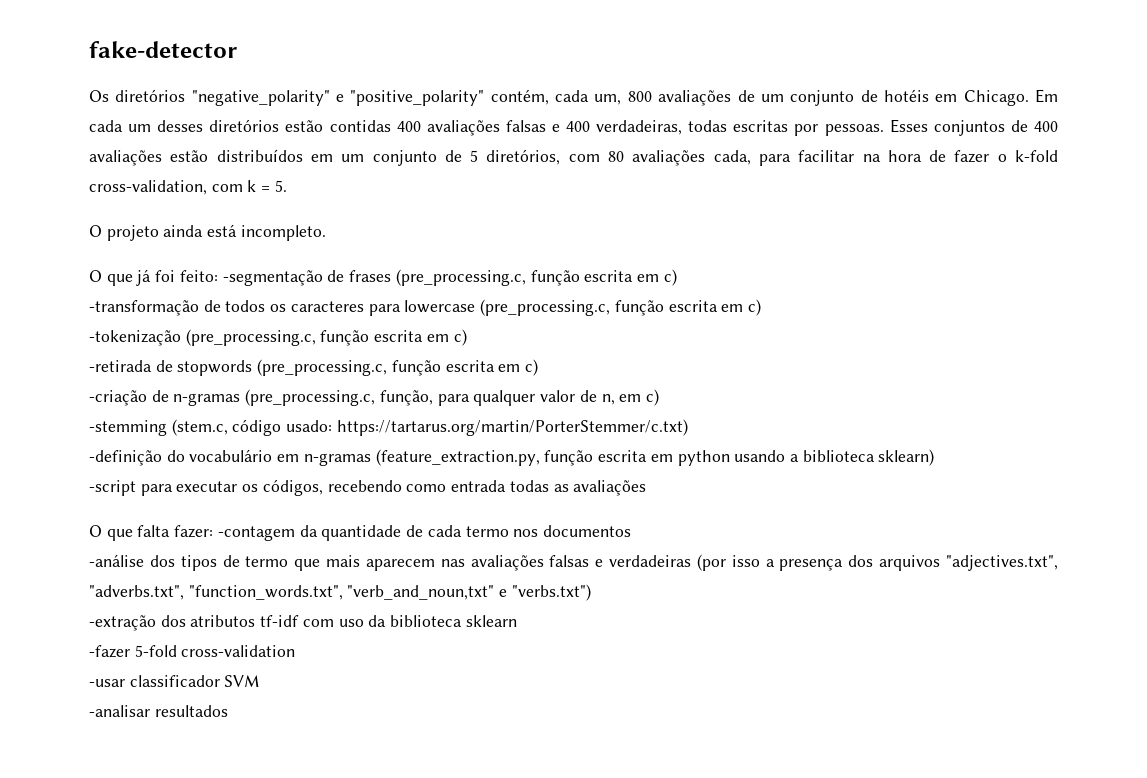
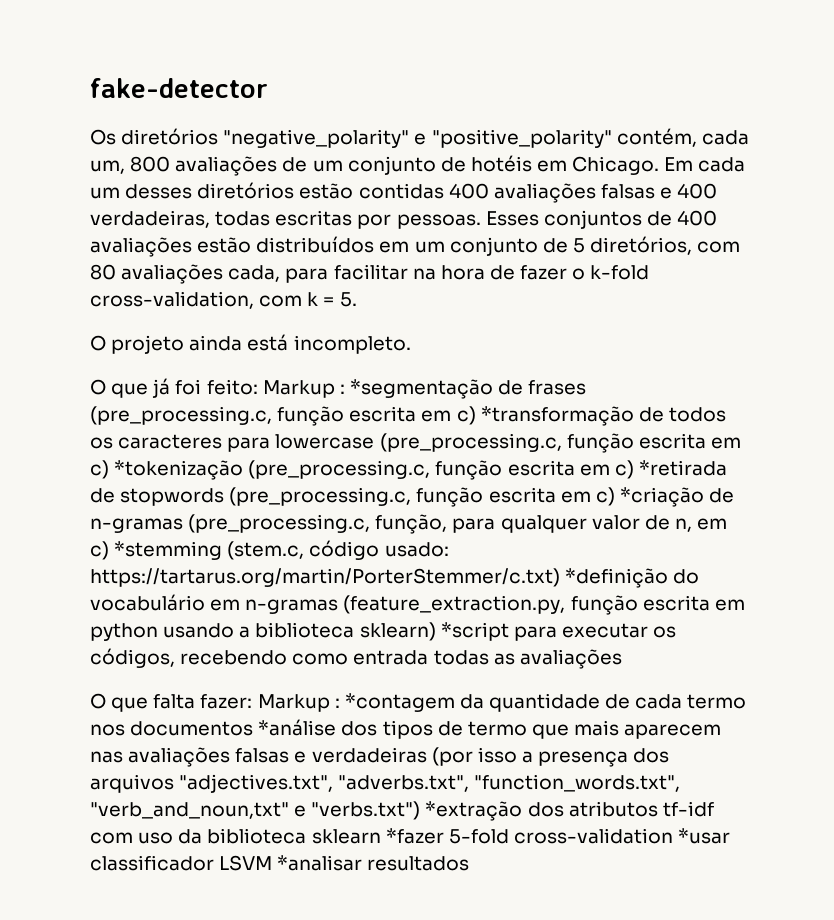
[222,270,323,286] -segmentação -> [262,379,493,399] Markup : *segmentação
[89,300,199,316] // -transformação -> [480,406,634,426] *transformação
[89,329,467,346] [89,360,152,372] // -tokenização (pre_processing.c, função escrita em c) // -retirada -> [114,460,727,480] *tokenização (pre_processing.c, função escrita em c) *retirada
[89,390,147,406] // -criação -> [619,487,704,507] *criação
[89,420,167,436] // -stemming -> [114,541,223,560] *stemming
[89,450,162,466] // -definição -> [565,568,669,588] *definição
[89,480,136,496] // -script -> [440,622,509,641] *script
[217,526,295,541] -contagem -> [257,693,455,712] Markup : *contagem
[89,554,144,567] // -análise -> [258,719,337,736] *análise
[89,615,156,631] // -extração -> [425,801,523,821] *extração
[89,645,130,658] // -fazer -> [385,828,444,844] *fazer
[89,675,261,687] [89,705,150,717] // -usar classificador SVM // -analisar -> [678,828,731,844] [90,855,363,871] *usar classificador LSVM *analisar

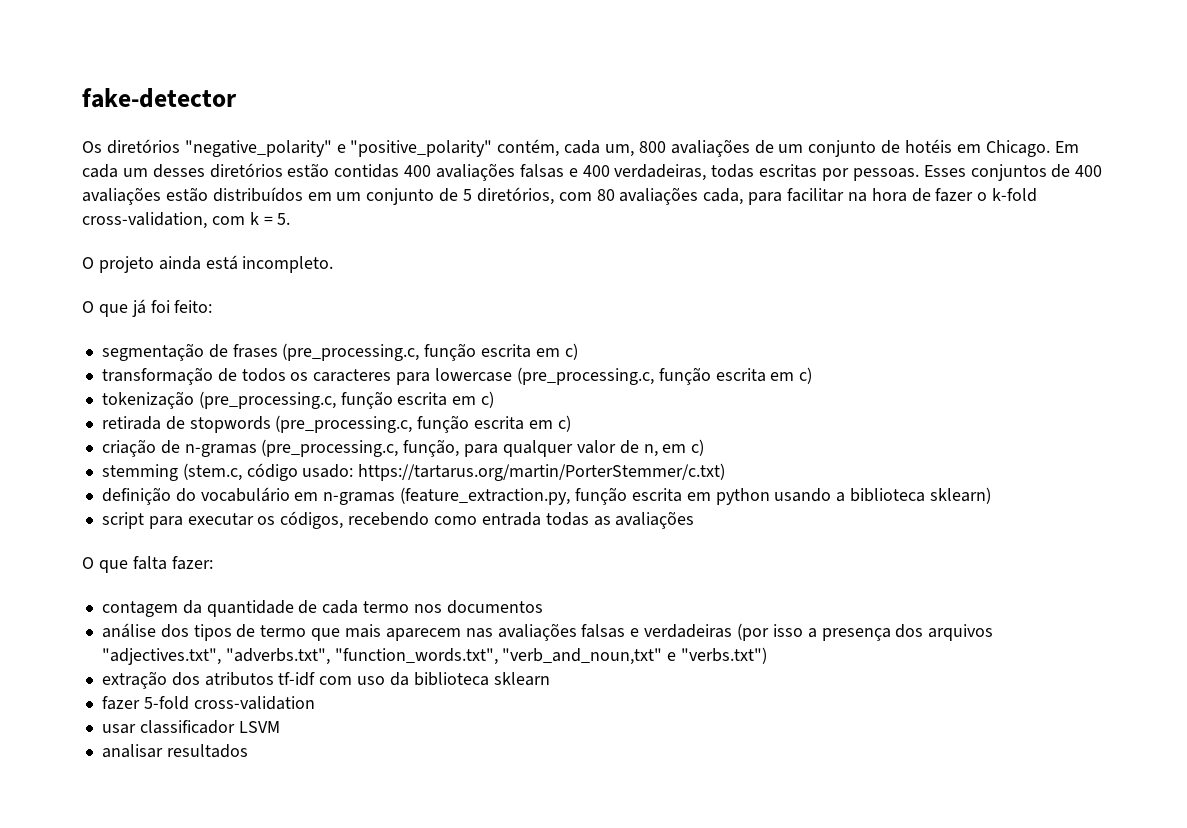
[262,379,493,399] Markup : *segmentação -> [101,343,204,361] // segmentação
[480,406,634,426] *transformação -> [101,367,213,385] // transformação
[114,460,727,480] *tokenização (pre_processing.c, função escrita em c) *retirada -> [101,391,495,409] [101,416,161,430] // tokenização (pre_processing.c, função escrita em c) // retirada
[619,487,704,507] *criação -> [101,439,156,457] // criação
[114,541,223,560] *stemming -> [101,464,178,481] // stemming
[565,568,669,588] *definição -> [101,487,171,505] // definição
[440,622,509,641] *script -> [101,512,144,529] // script
[257,693,455,712] Markup : *contagem -> [101,601,178,617] // contagem
[258,719,337,736] *análise -> [101,623,156,638] // análise
[425,801,523,821] *extração -> [101,671,167,689] // extração
[385,828,444,844] *fazer -> [101,696,140,710] // fazer
[678,828,731,844] *usar -> [101,724,136,734] // usar
[277,855,363,871] *analisar -> [101,744,163,758] // analisar

